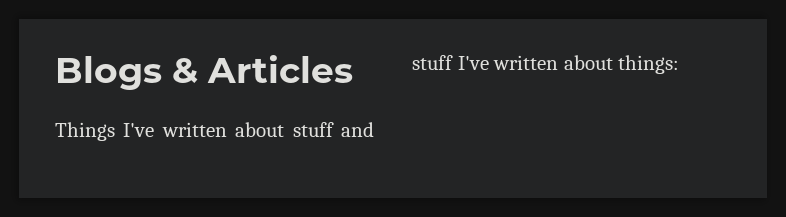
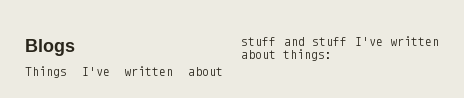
[172,55,353,83] & Articles -> (75, 47) none

